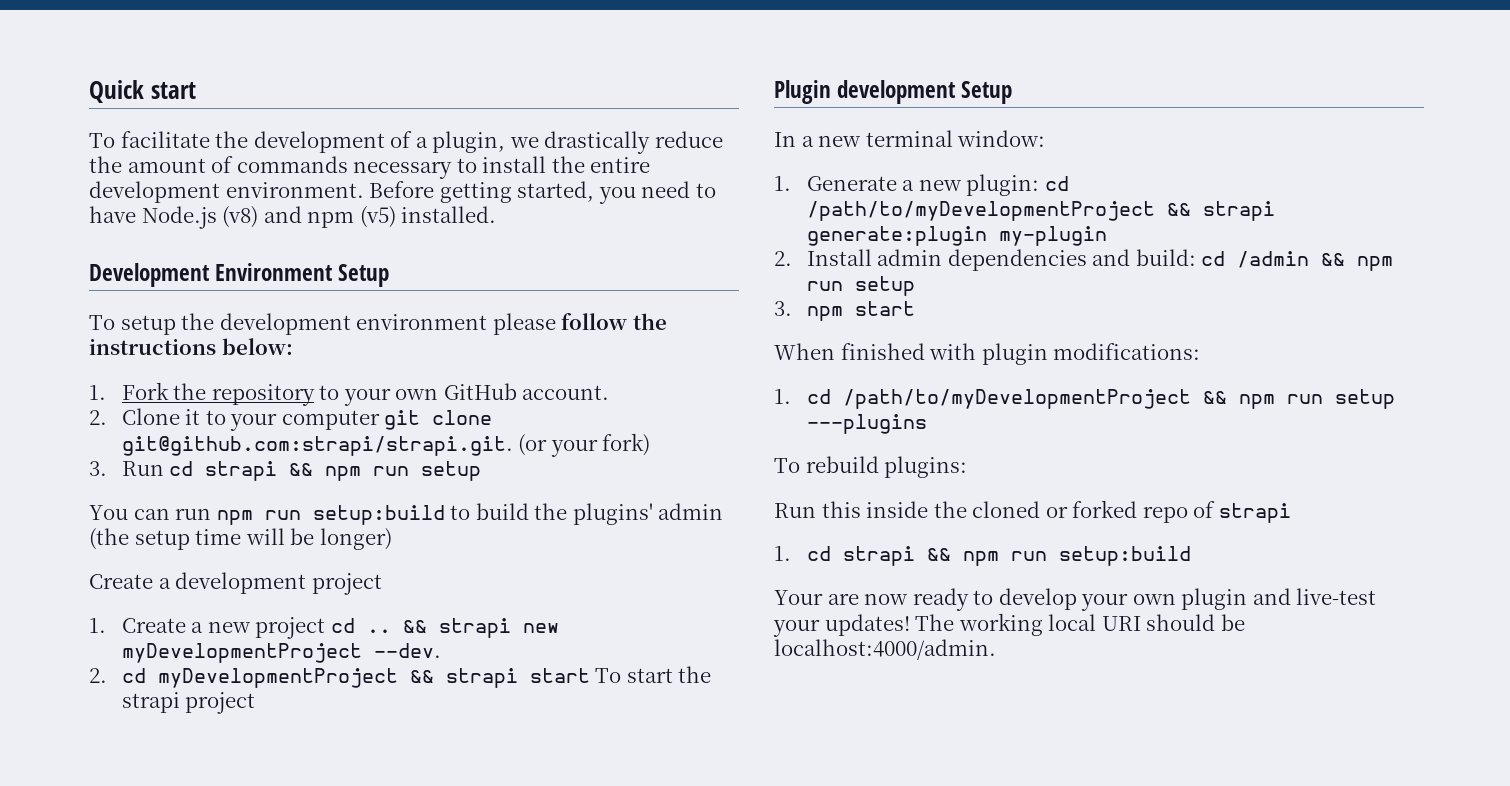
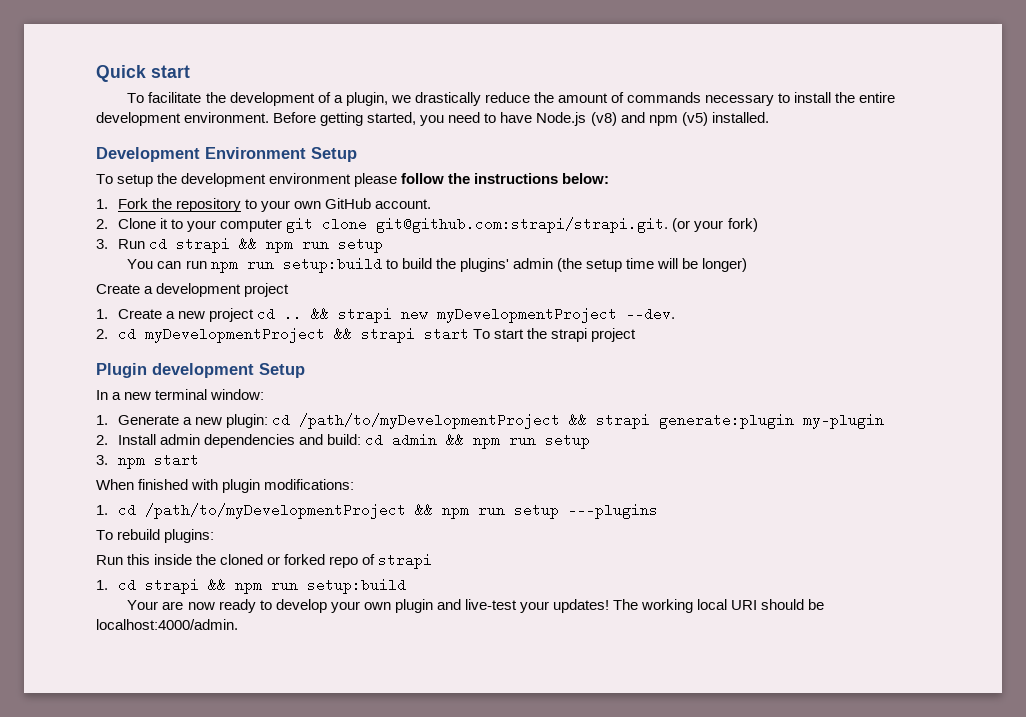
[1237,251,1310,268] /admin -> [392,433,438,447] admin

